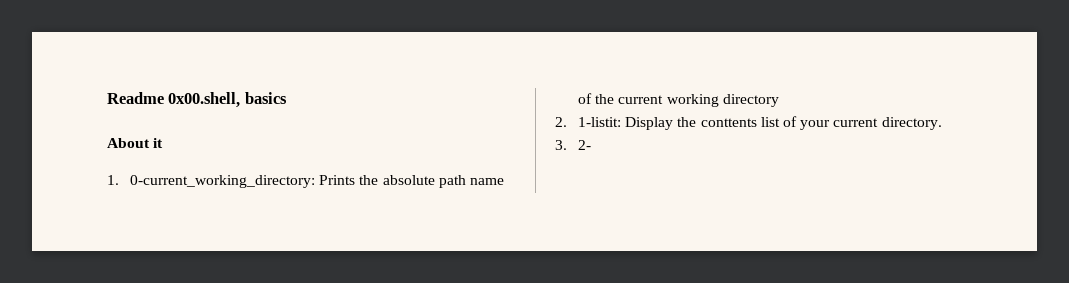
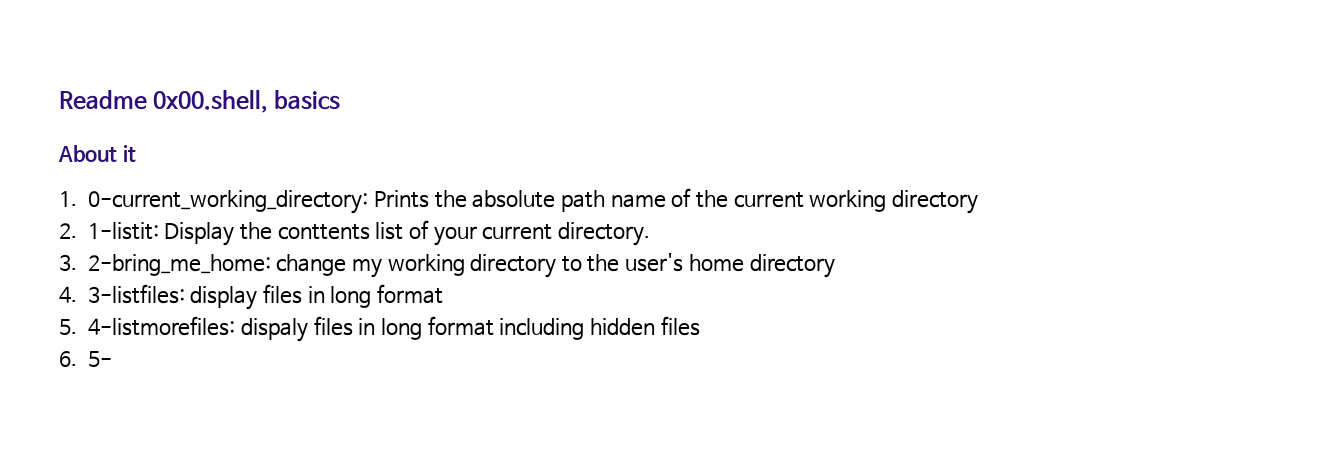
[578,140,592,150] 2- -> [87,253,836,278] [59,284,443,310] [59,316,700,342] [59,351,112,367] 2-bring_me_home: change my working directory to the user's home directory // 4. 3-listfiles: display files in long format // 5. 4-listmorefiles: dispaly files in long format including hidden files // 6. 5-

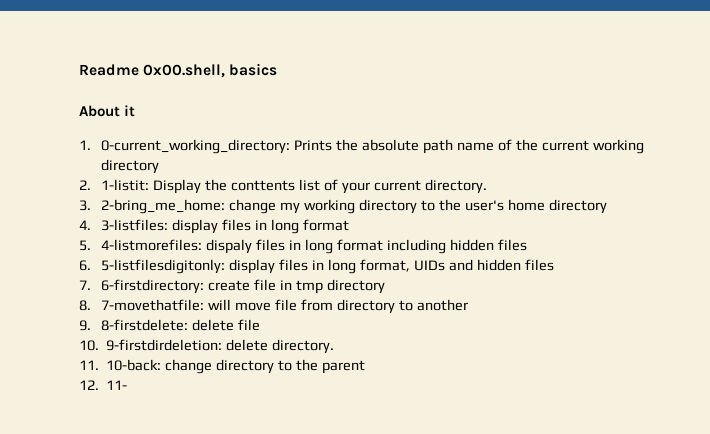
[87,351,112,367] 5- -> [101,259,554,274] [79,279,386,294] [79,299,468,314] [79,319,261,331] [79,339,335,354] [79,359,365,374] [79,380,128,390] 5-listfilesdigitonly: display files in long format, UIDs and hidden files // 7. 6-firstdirectory: create file in tmp directory // 8. 7-movethatfile: will move file from directory to another // 9. 8-firstdelete: delete file // 10. 9-firstdirdeletion: delete directory. // 11. 10-back: change directory to the parent // 12. 11-

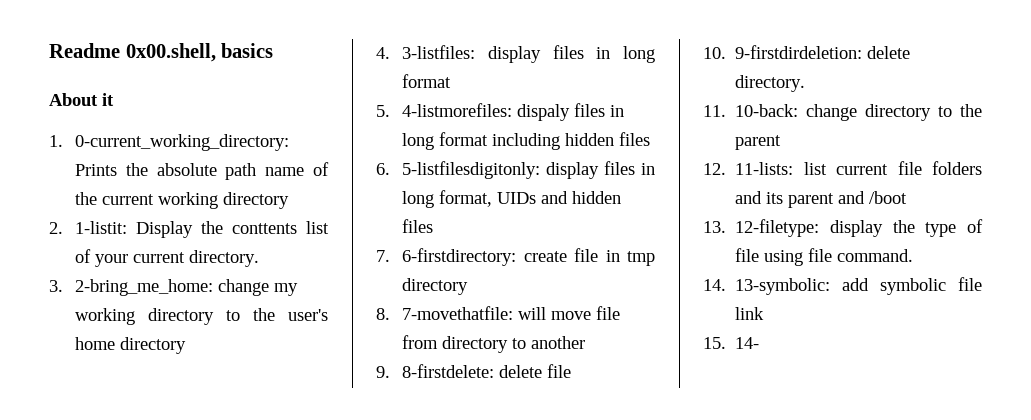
[106,380,128,390] 11- -> [735,161,982,175] [735,191,908,208] [703,219,983,237] [735,248,914,266] [703,277,982,295] [735,307,765,320] [703,337,760,349] 11-lists: list current file folders and its parent and /boot // 13. 12-filetype: display the type of file using file command. // 14. 13-symbolic: add symbolic file link // 15. 14-

